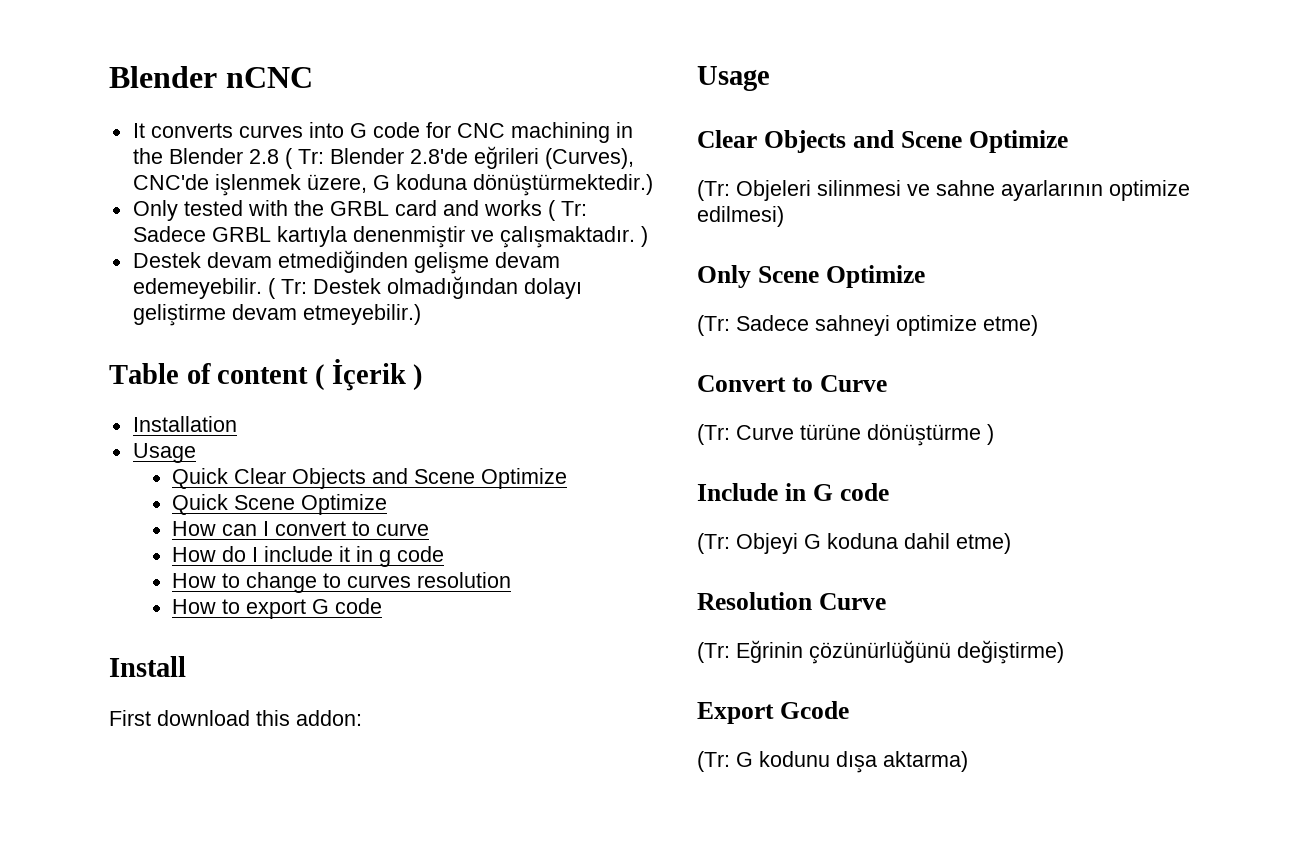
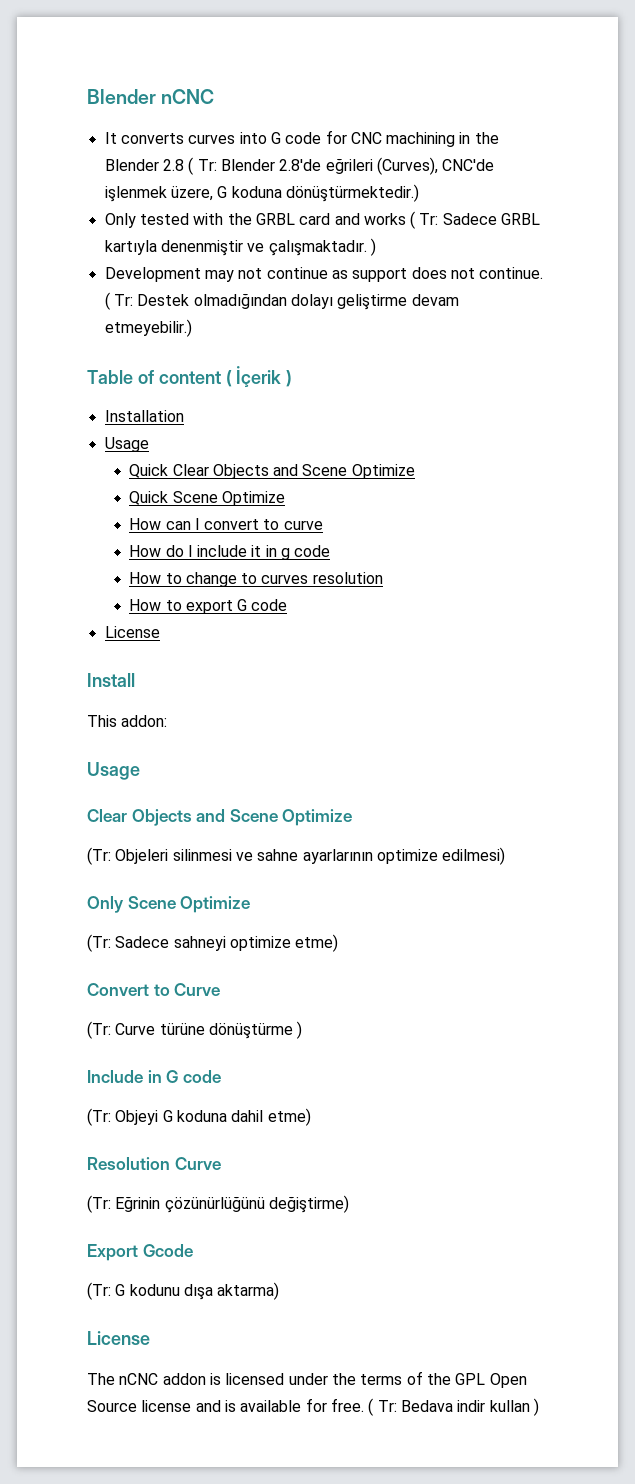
[132,250,560,274] [132,278,262,299] Destek devam etmediğinden gelişme devam edemeyebilir. -> [104,267,544,282] Development may not continue as support does not continue.
(383, 606) none -> [104,626,160,638] // License
[109,710,290,726] First download this -> [87,715,117,727] This
(968, 761) none -> [87,1331,150,1345] [87,1371,527,1388] [87,1398,539,1416] // License // The nCNC addon is licensed under the terms of the GPL Open Source license and is available for free. ( Tr: Bedava indir kullan )

